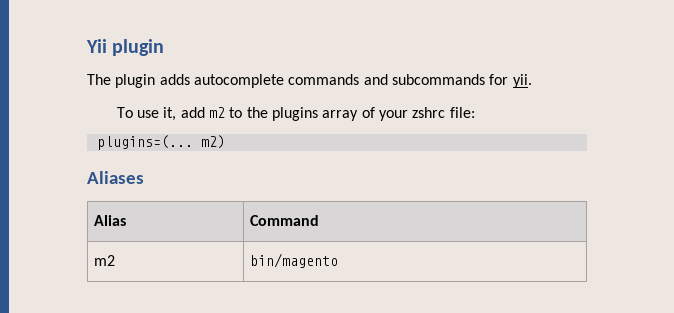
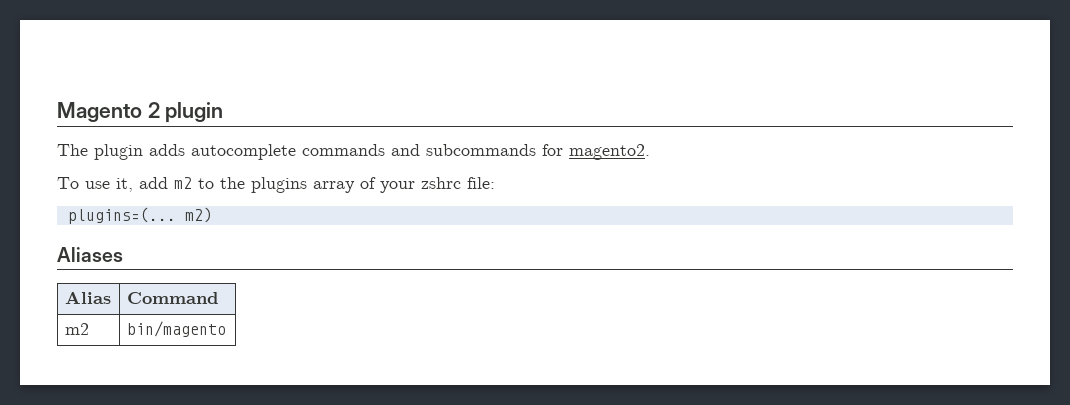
[86,39,107,53] Yii -> [57,102,160,122] Magento 2
[512,74,532,88] yii. -> [569,144,650,160] magento2.

